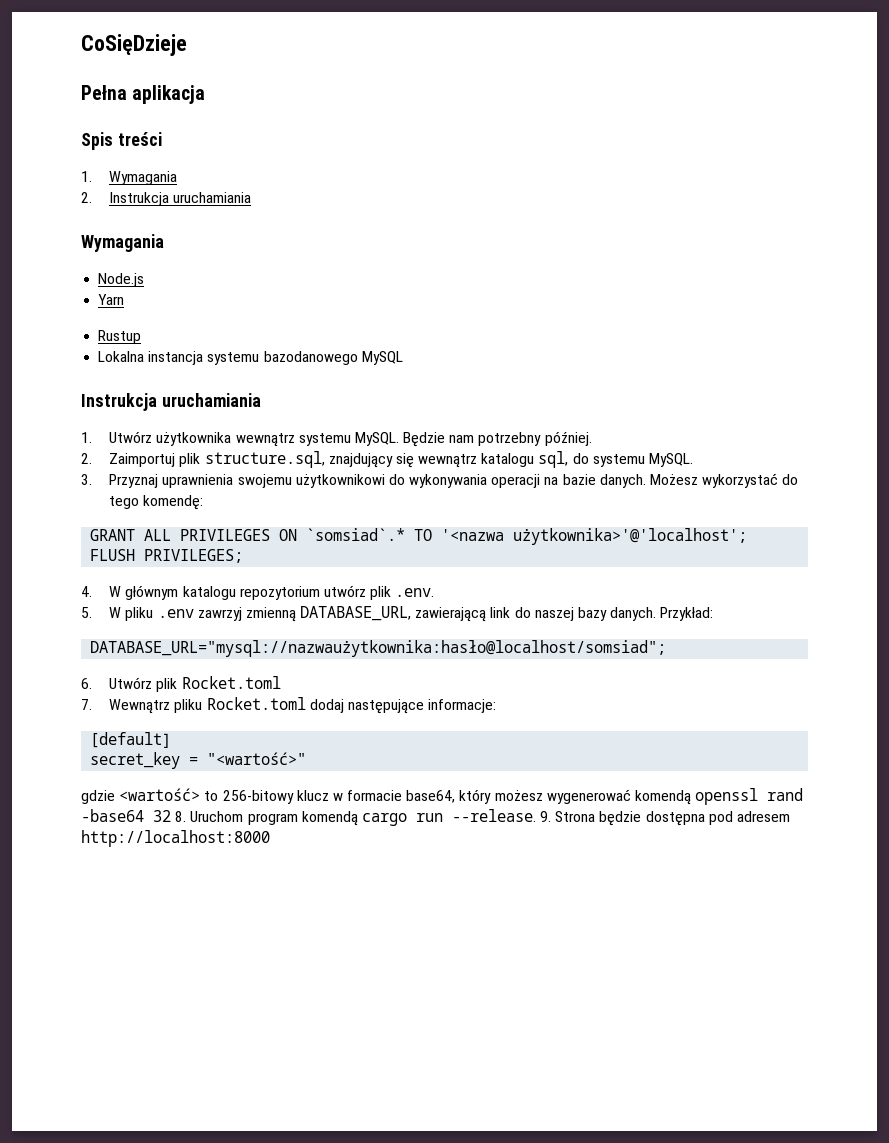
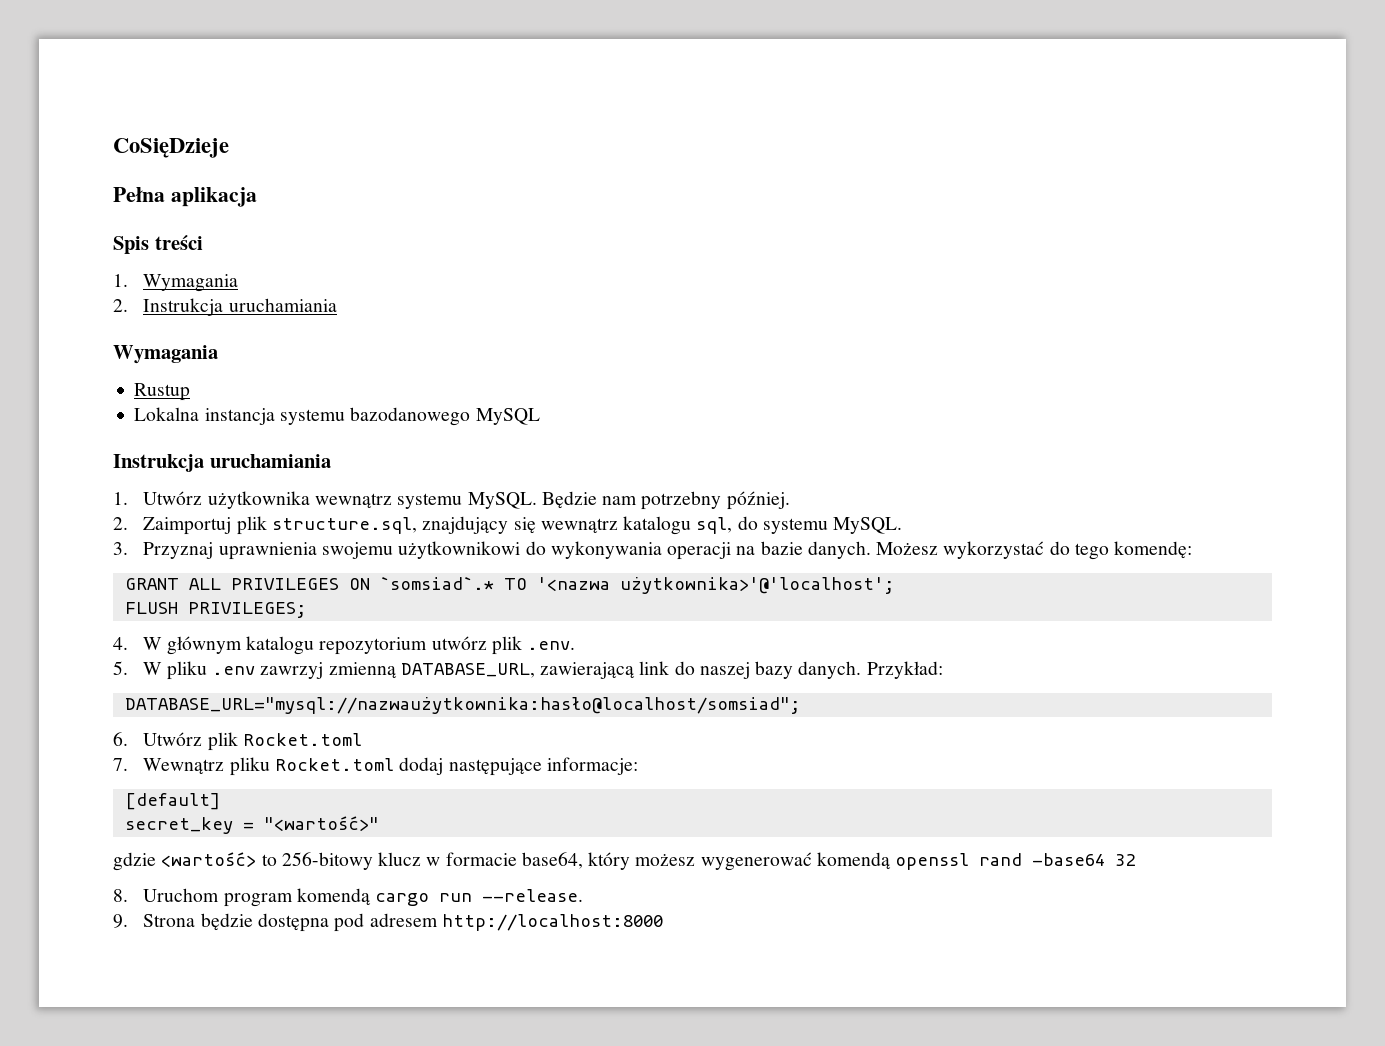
[98,273,145,287] [98,294,125,305] // Node.js // Yarn -> (218, 354) none
(171, 816) none -> (1136, 860) //
(536, 815) none -> (584, 895) //

